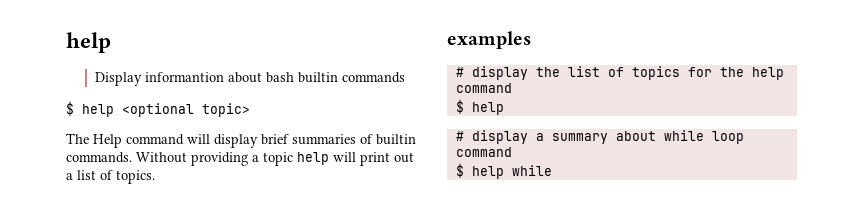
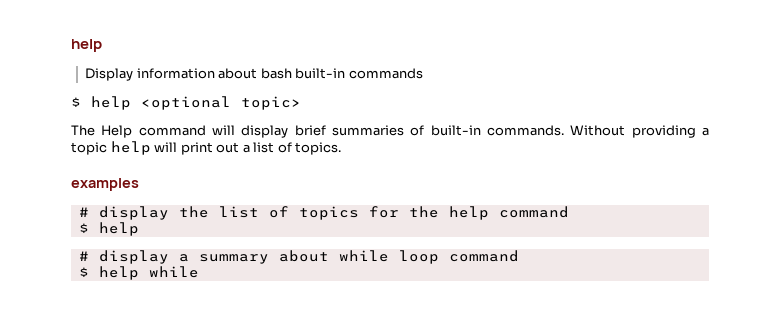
[144,72,224,82] informantion -> [136,68,215,79] information
[297,72,338,83] builtin -> [295,68,346,79] built-in
[376,134,416,145] builtin -> [430,125,481,136] built-in

